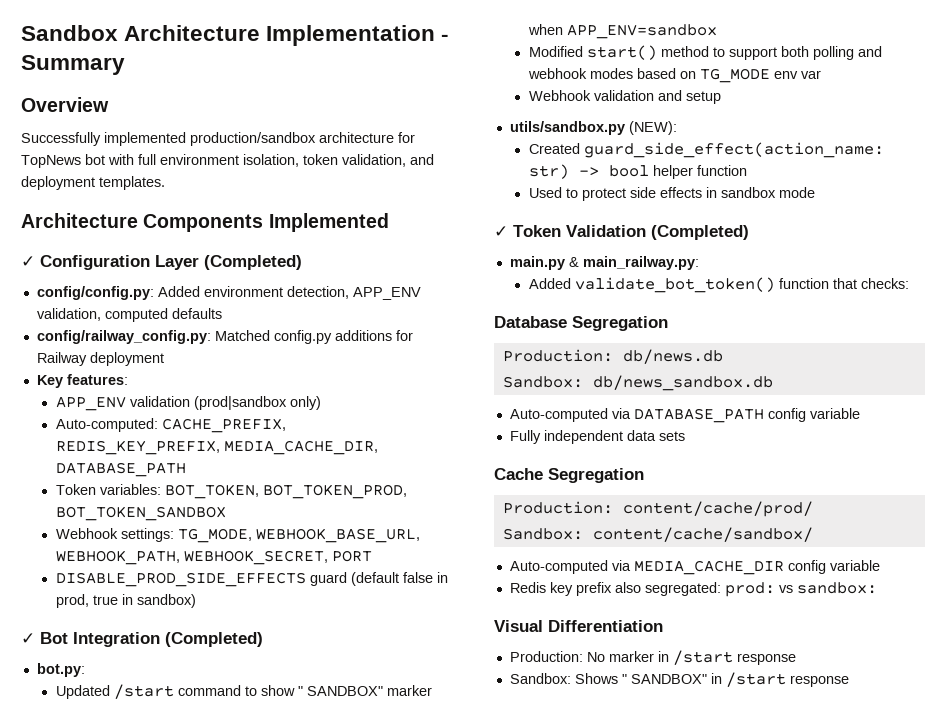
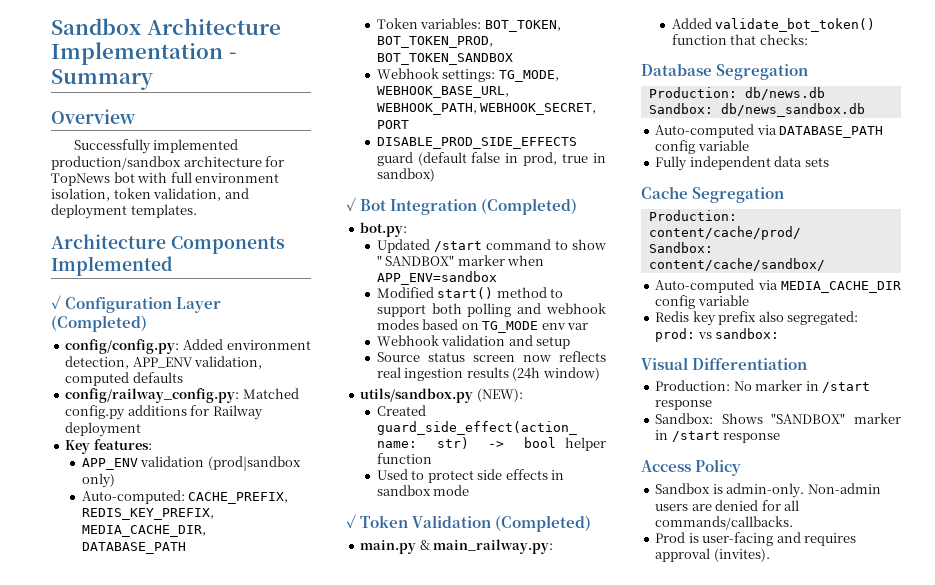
(721, 97) none -> [376,351,606,362] [376,367,600,381] // Source status screen now reflects real ingestion results (24h window)
[621,672,849,687] " SANDBOX" in /start response -> [771,413,901,424] [655,430,781,443] [641,459,742,476] [655,483,881,498] [655,500,800,511] [655,516,794,530] [655,532,857,546] [655,548,770,562] "SANDBOX" marker in /start response // Access Policy // Sandbox is admin-only. Non-admin users are denied for all commands/callbacks. // Prod is user-facing and requires approval (invites).

